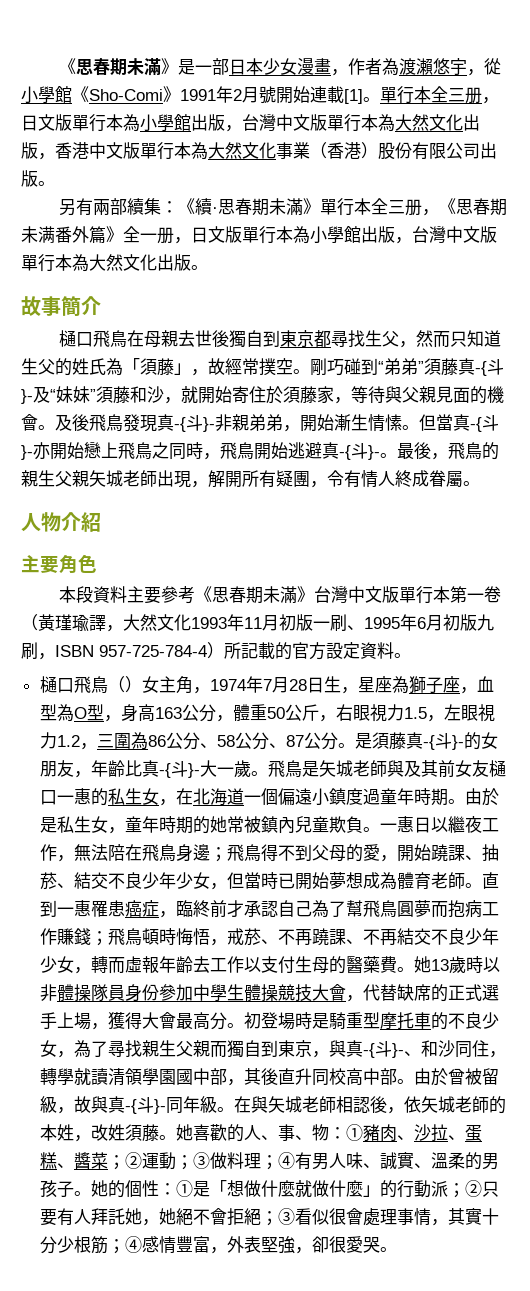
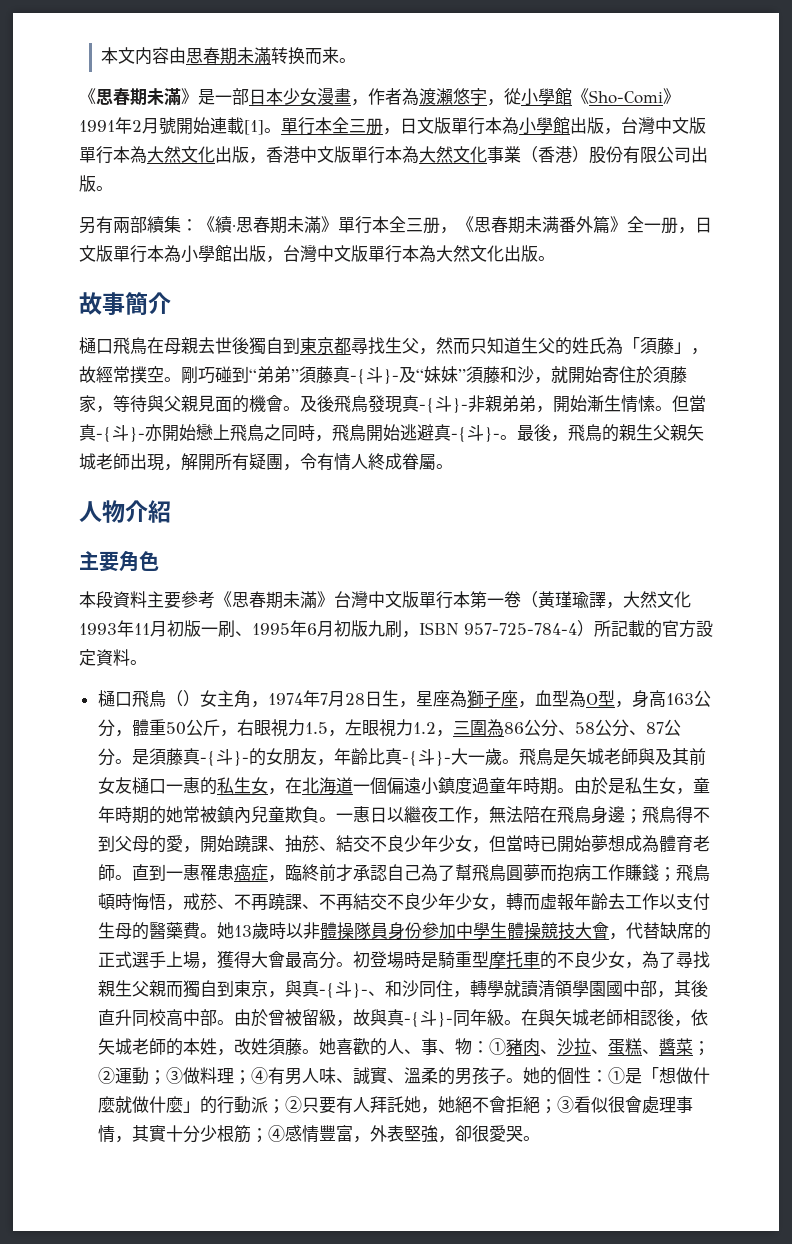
(58, 66) none -> [101,47,357,65] 本文内容由思春期未滿转换而来。 //

